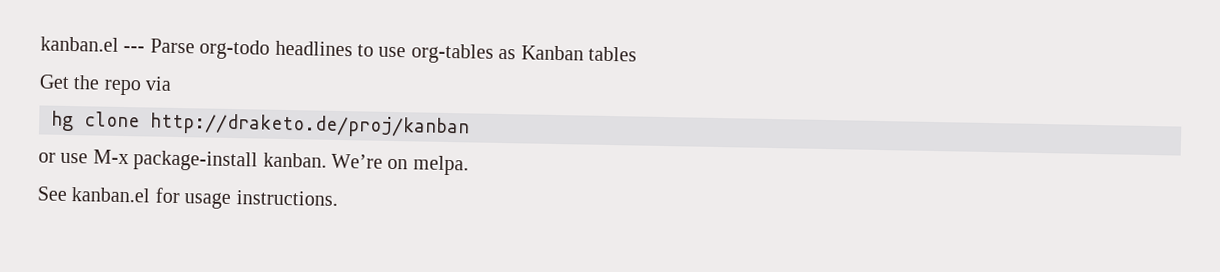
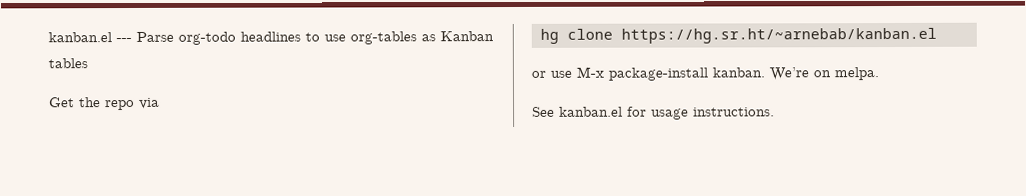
[149,112,470,139] http://draketo.de/proj/kanban -> [621,27,937,44] https://hg.sr.ht/~arnebab/kanban.el

